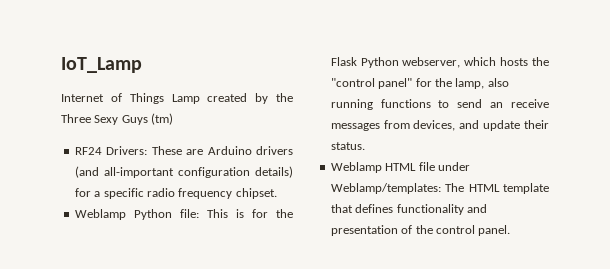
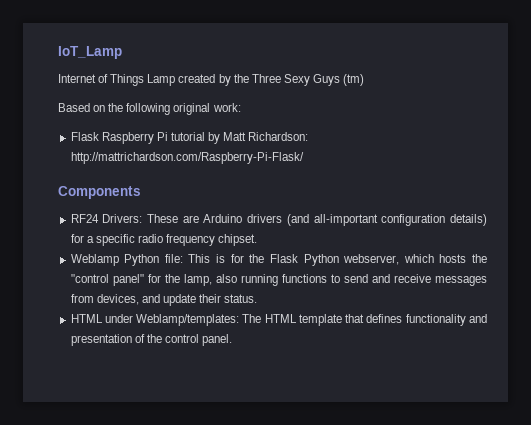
(174, 119) none -> [58,103,241,115] [70,132,309,144] [70,152,304,164] [58,186,141,199] // Based on the following original work: // Flask Raspberry Pi tutorial by Matt Richardson: http://mattrichardson.com/Raspberry-Pi-Flask/ // Components
[490,102,504,108] an -> [371,274,390,283] and
[330,162,435,173] Weblamp HTML file -> [70,314,103,323] HTML

